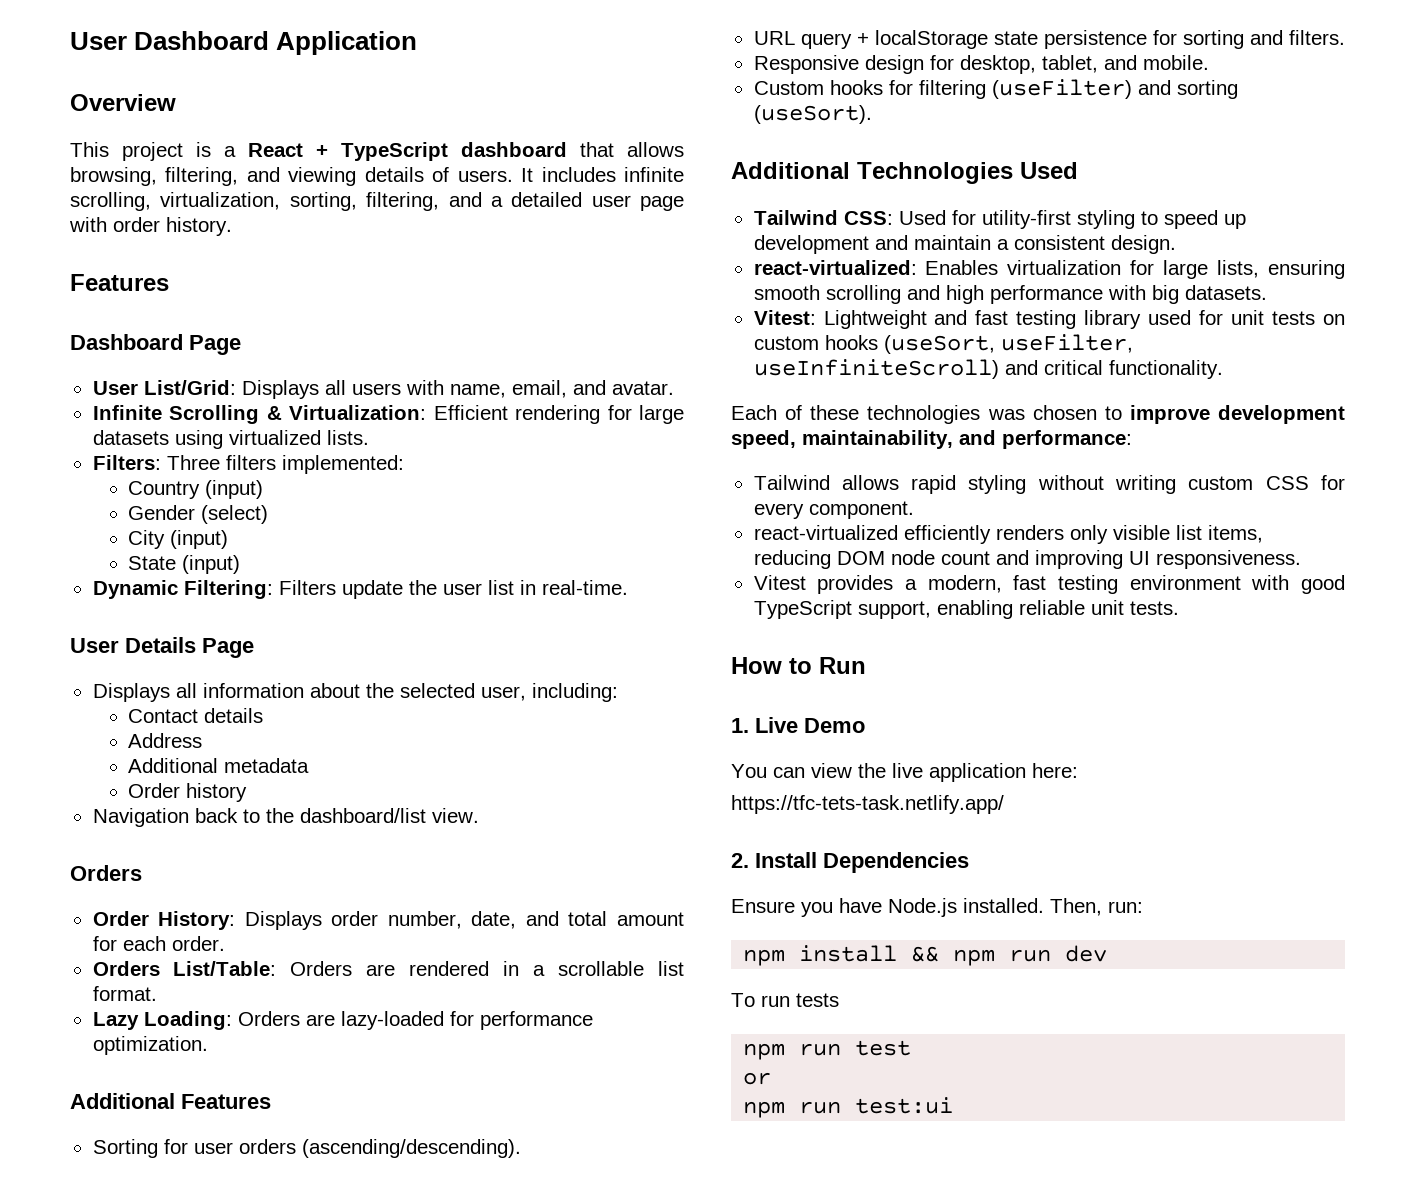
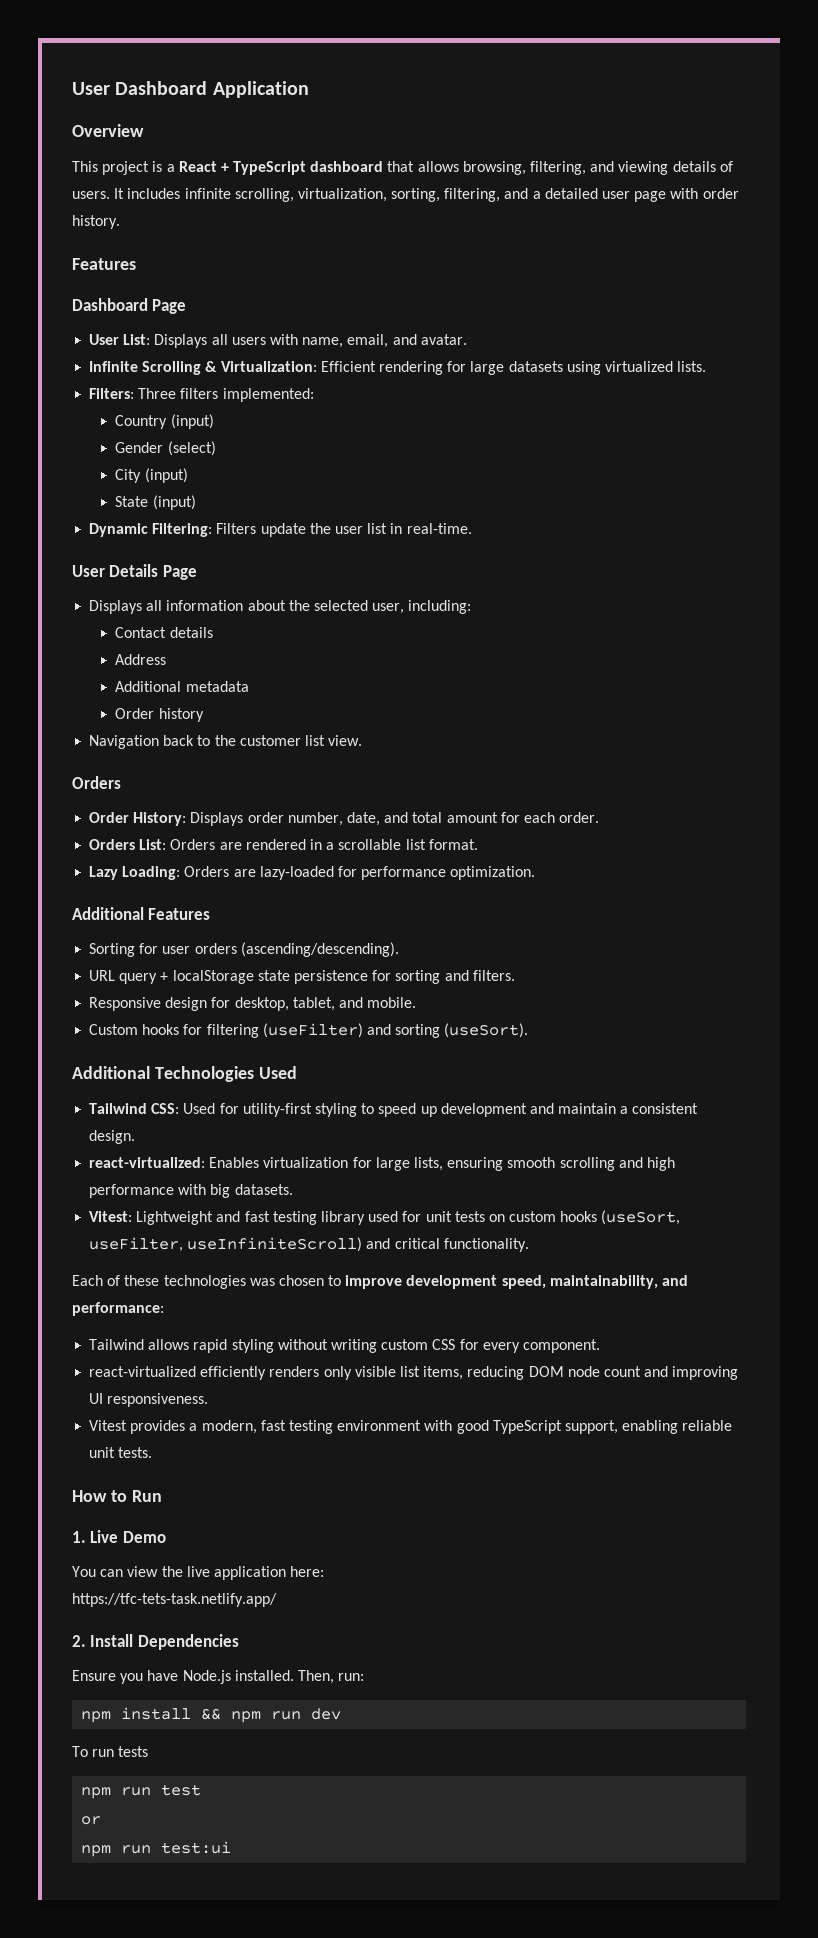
[143,380,236,395] List/Grid: -> [123,334,151,345] List:
[299,808,426,823] dashboard/list -> [239,735,325,746] customer list
[173,961,277,976] List/Table: -> [139,839,167,850] List:

